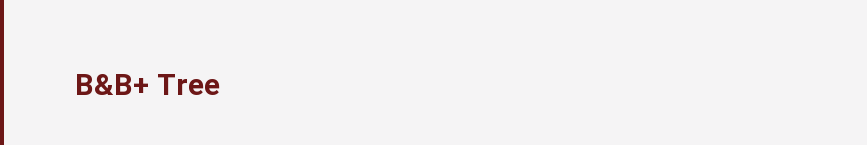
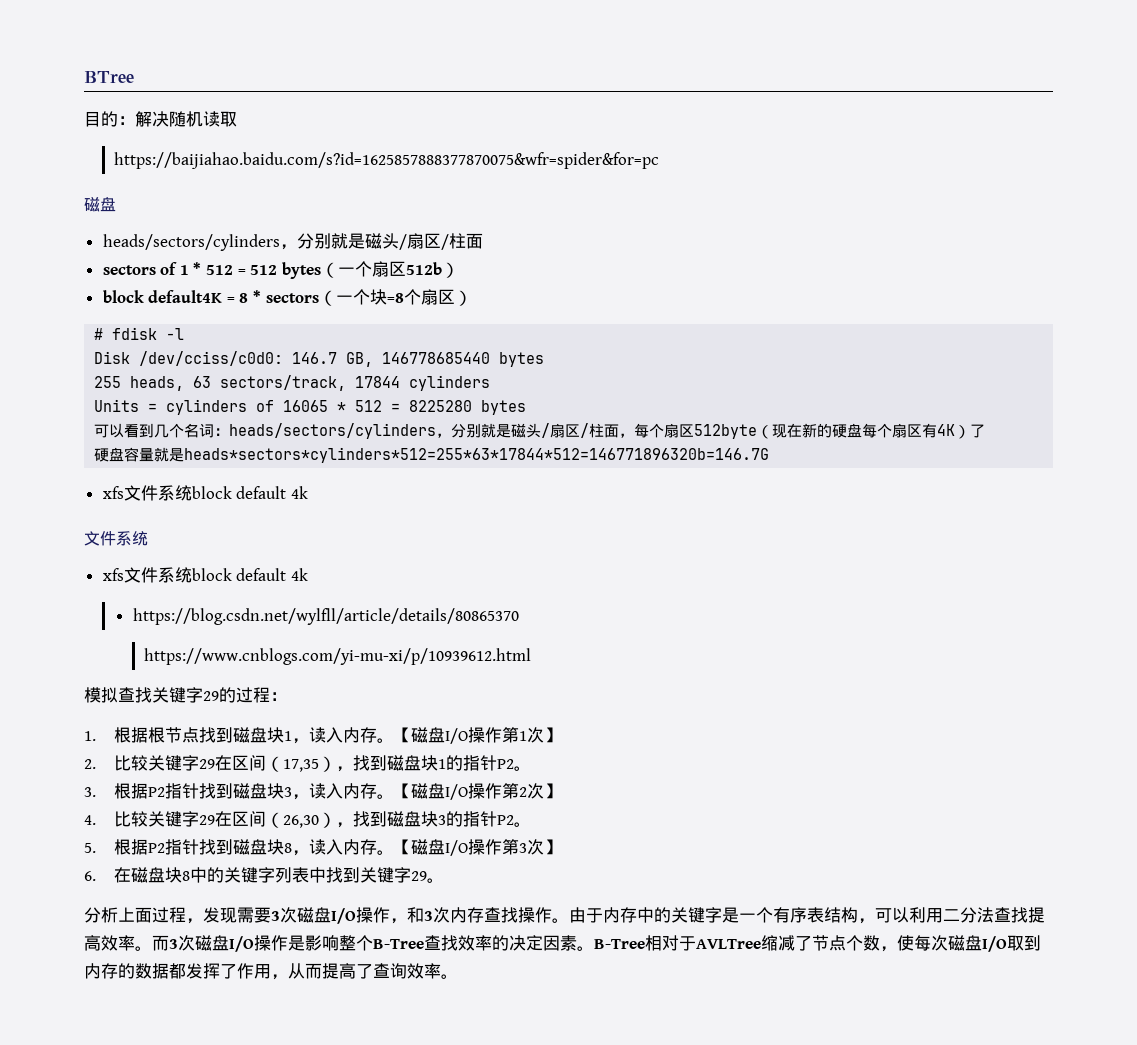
[75,74,220,95] B&B+ Tree -> [84,71,134,83] [84,111,237,127] [113,152,659,169] [84,197,116,212] [102,233,483,251] [102,261,459,279] [102,289,472,306] [94,327,185,340] [94,351,545,367] [94,375,491,391] [94,399,527,415] [94,423,986,439] [94,447,770,463] [102,485,308,501] [84,531,148,546] [102,567,308,583] [132,608,519,625] [143,648,531,665] [84,687,287,703] [84,727,561,744] [84,755,531,772] [84,783,561,800] [84,811,531,828] [84,839,561,856] [84,867,444,883] [84,907,1045,924] [84,935,1041,952] [84,963,458,980] BTree // 目的：解决随机读取 // https://baijiahao.baidu.com/s?id=1625857888377870075&wfr=spider&for=pc // 磁盘 // heads/sectors/cylinders，分别就是磁头/扇区/柱面 // sectors of 1 * 512 = 512 bytes（一个扇区512b） // block default4K = 8 * sectors（一个块=8个扇区） // # fdisk -l // Disk /dev/cciss/c0d0: 146.7 GB, 146778685440 bytes // 255 heads, 63 sectors/track, 17844 cylinders // Units = cylinders of 16065 * 512 = 8225280 bytes // 可以看到几个名词：heads/sectors/cylinders，分别就是磁头/扇区/柱面，每个扇区512byte（现在新的硬盘每个扇区有4K）了 // 硬盘容量就是heads*sectors*cylinders*512=255*63*17844*512=146771896320b=146.7G // xfs文件系统block default 4k // 文件系统 // xfs文件系统block default 4k // https://blog.csdn.net/wylfll/article/details/80865370 // https://www.cnblogs.com/yi-mu-xi/p/10939612.html // 模拟查找关键字29的过程： // 1.根据根节点找到磁盘块1，读入内存。【磁盘I/O操作第1次】 // 2.比较关键字29在区间（17,35），找到磁盘块1的指针P2。 // 3.根据P2指针找到磁盘块3，读入内存。【磁盘I/O操作第2次】 // 4.比较关键字29在区间（26,30），找到磁盘块3的指针P2。 // 5.根据P2指针找到磁盘块8，读入内存。【磁盘I/O操作第3次】 // 6.在磁盘块8中的关键字列表中找到关键字29。 // 分析上面过程，发现需要3次磁盘I/O操作，和3次内存查找操作。由于内存中的关键字是一个有序表结构，可以利用二分法查找提高效率。而3次磁盘I/O操作是影响整个B-Tree查找效率的决定因素。B-Tree相对于AVLTree缩减了节点个数，使每次磁盘I/O取到内存的数据都发挥了作用，从而提高了查询效率。

